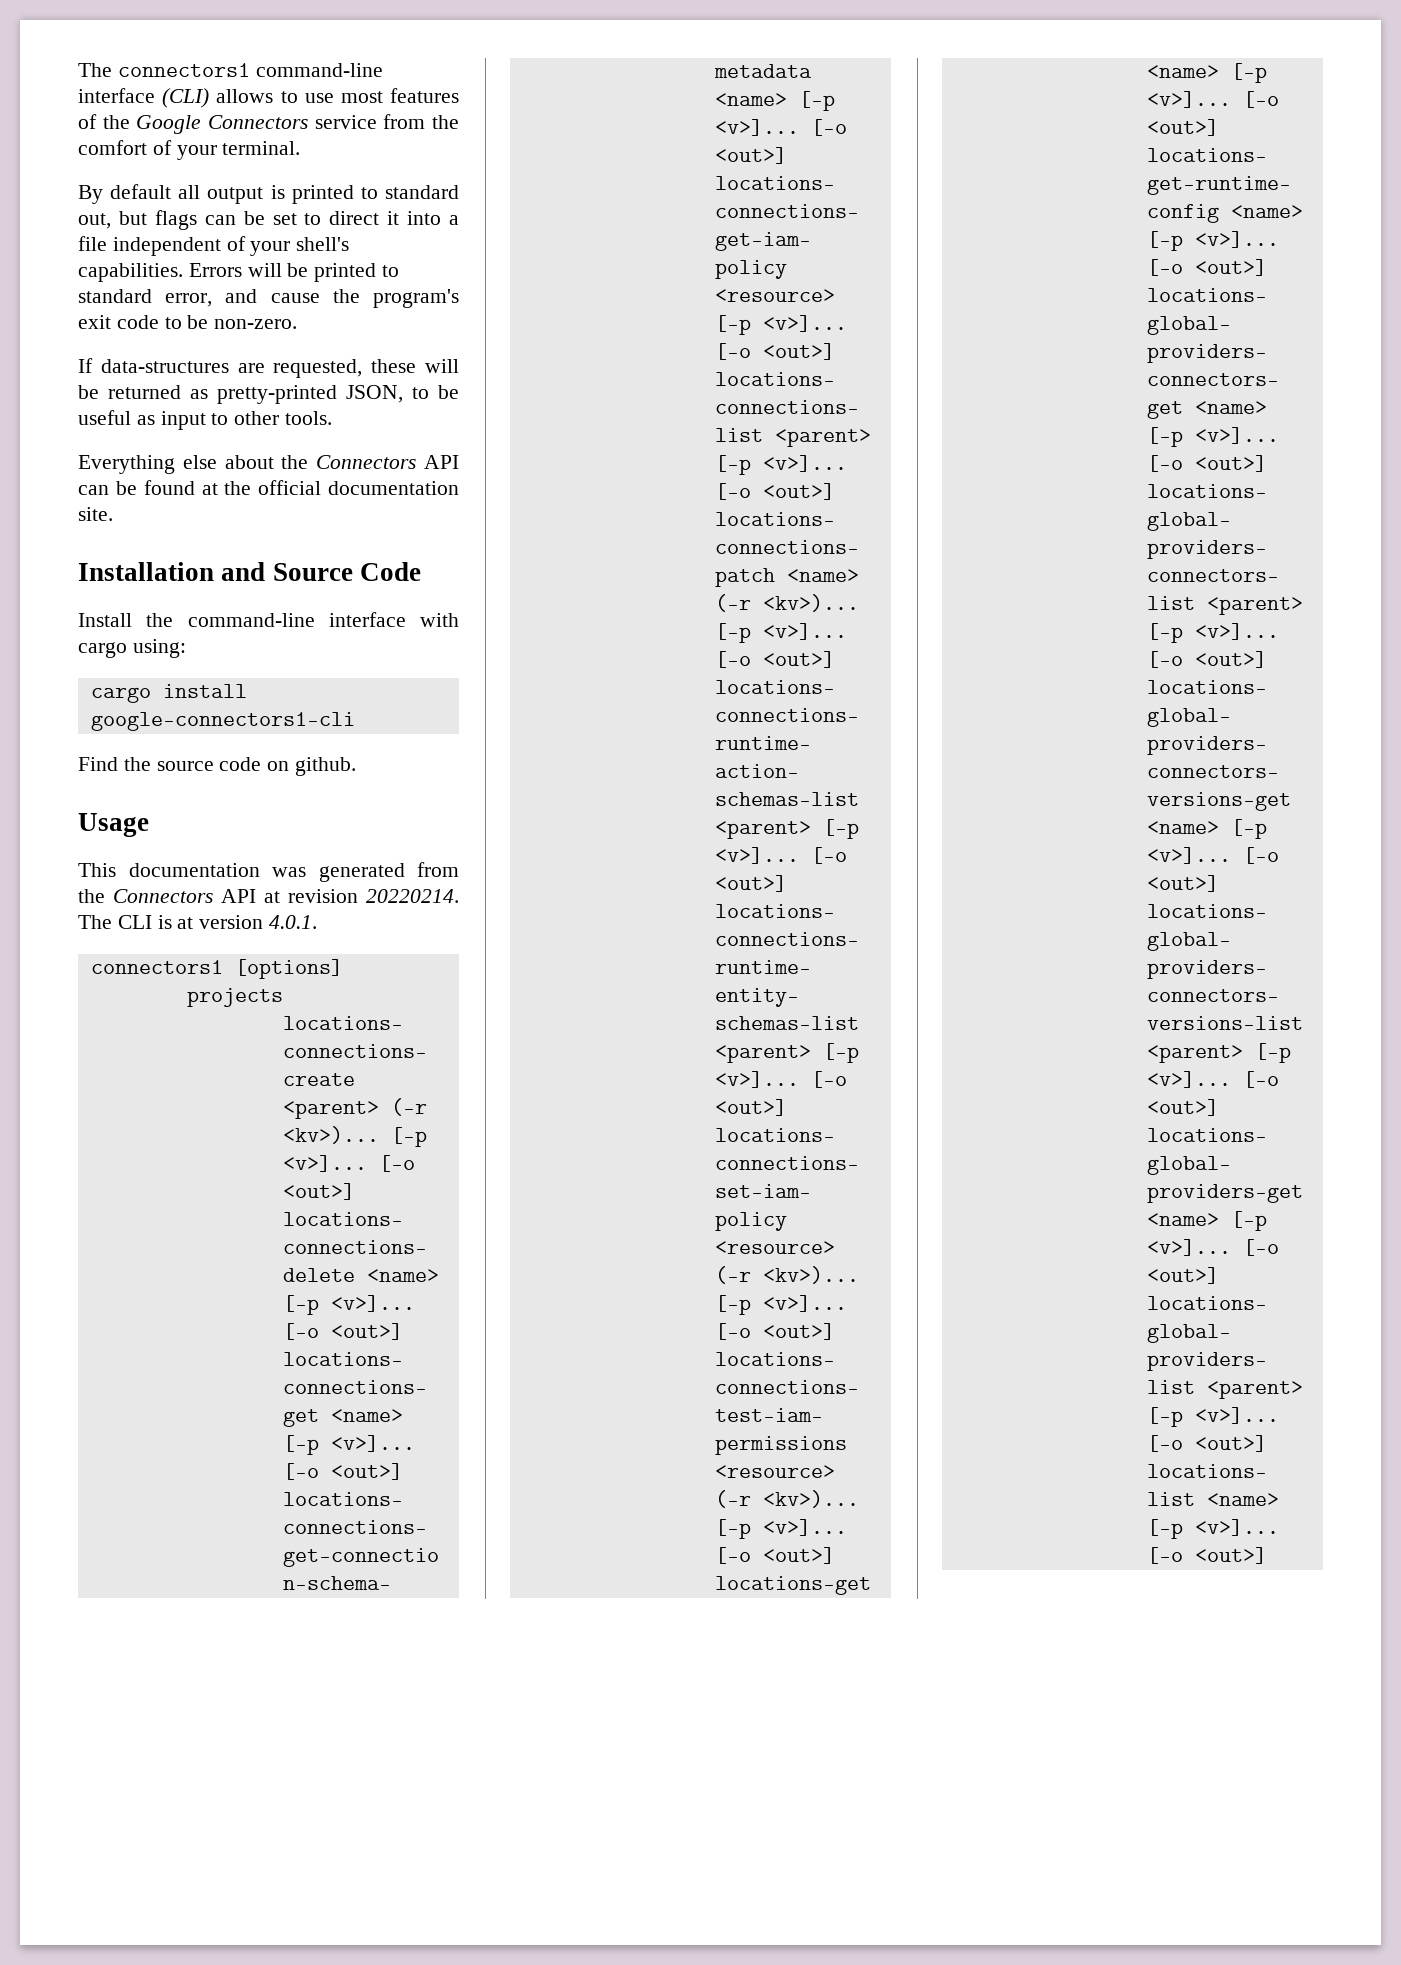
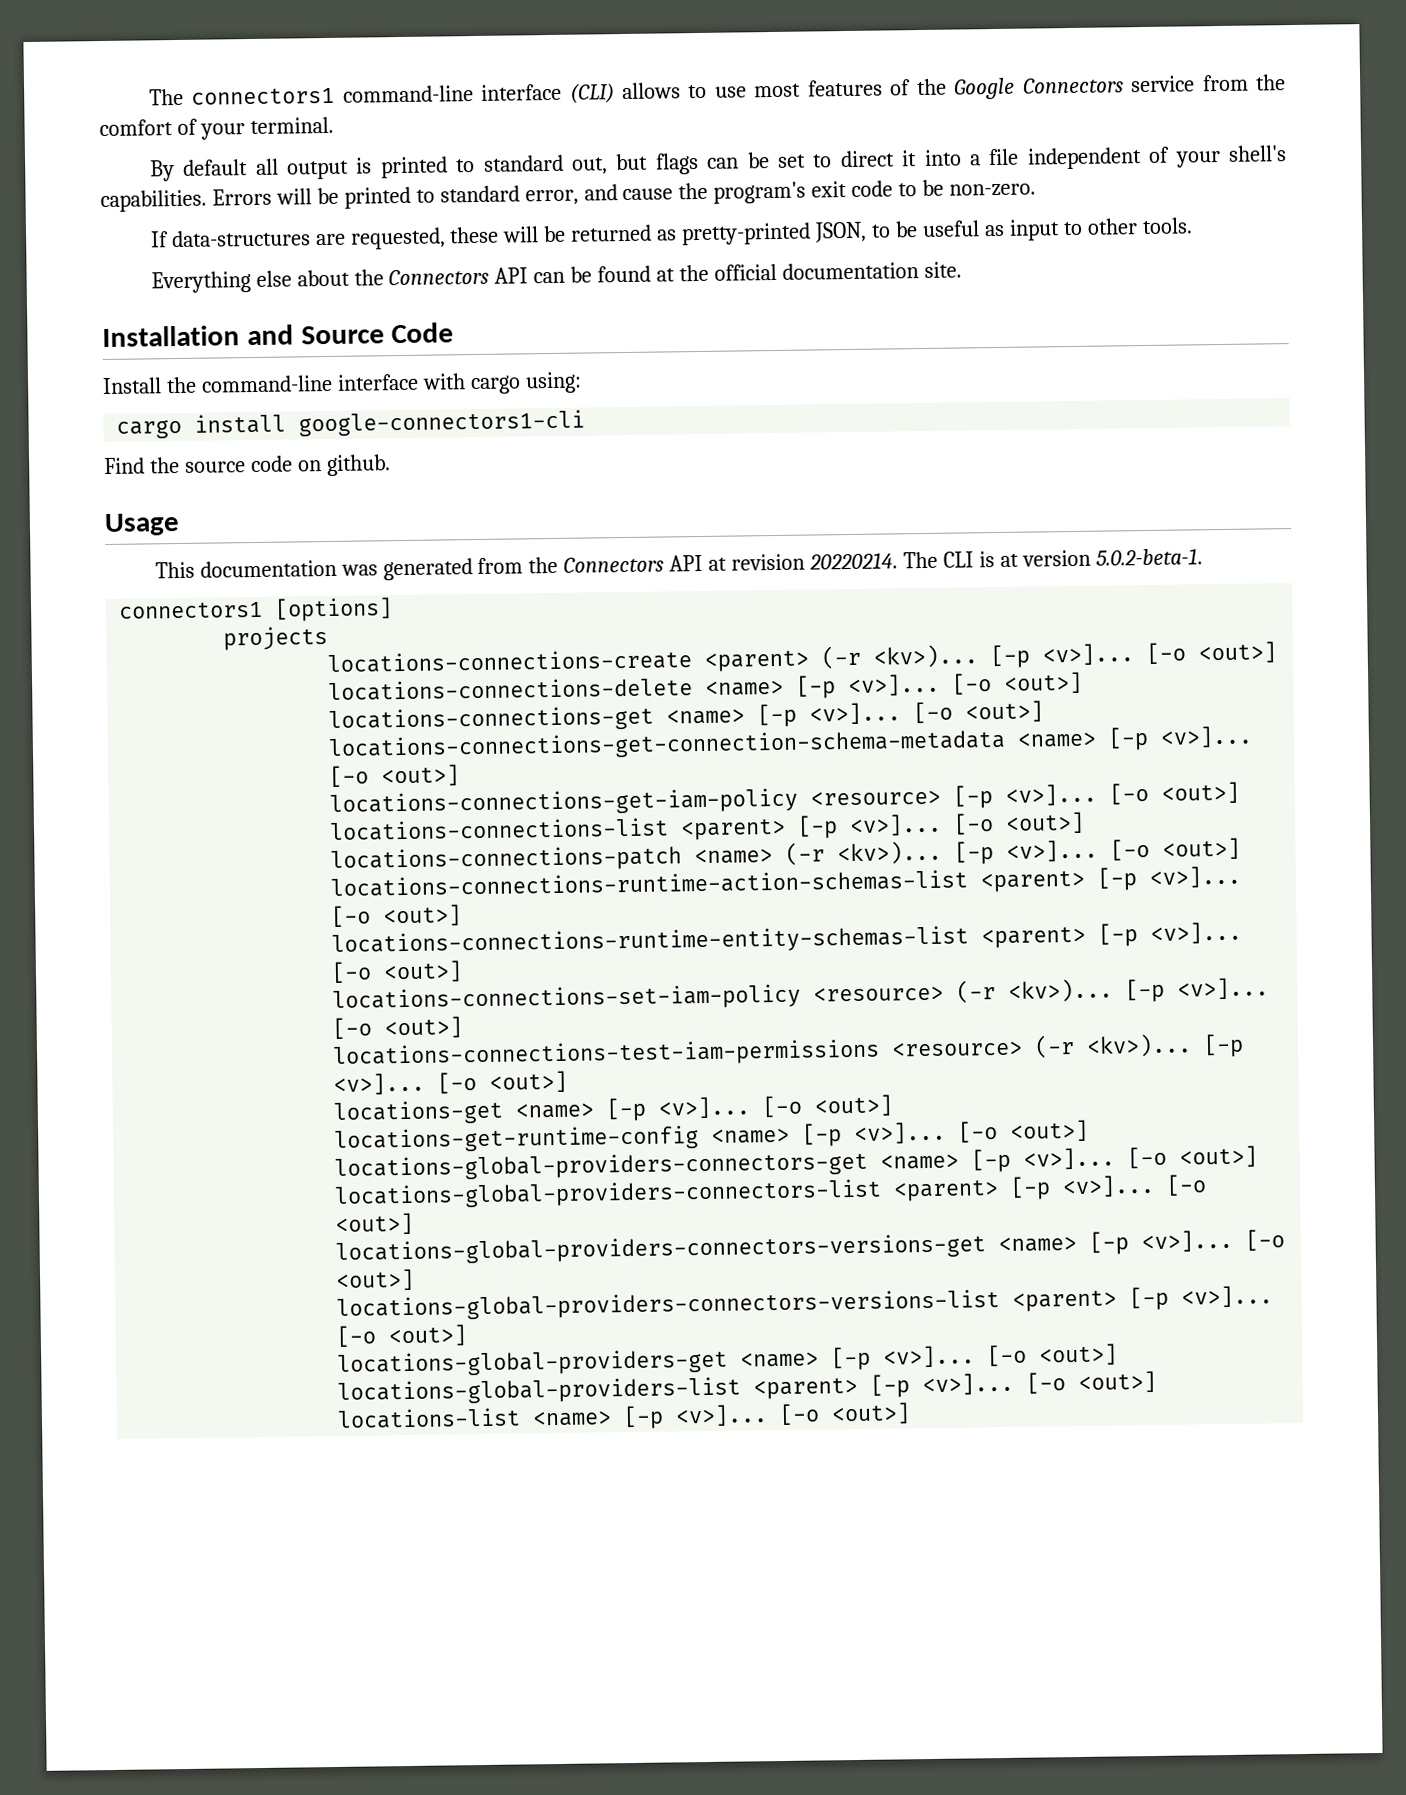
[269,915,318,929] 4.0.1. -> [1095,548,1203,566] 5.0.2-beta-1.

